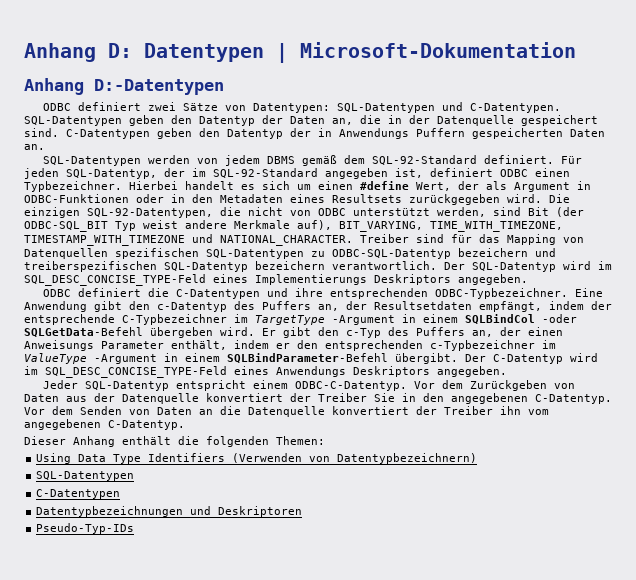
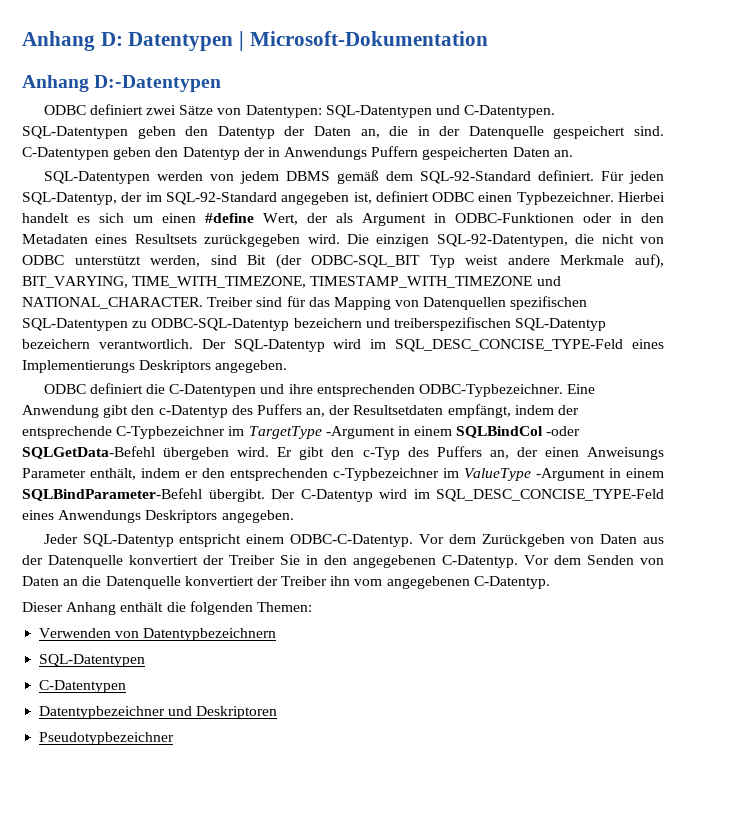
[36,453,478,464] Using Data Type Identifiers (Verwenden von Datentypbezeichnern) -> [39,628,277,641] Verwenden von Datentypbezeichnern
[36,506,184,517] Datentypbezeichnungen -> [39,706,166,719] Datentypbezeichner
[36,523,135,534] Pseudo-Typ-IDs -> [39,732,175,745] Pseudotypbezeichner

